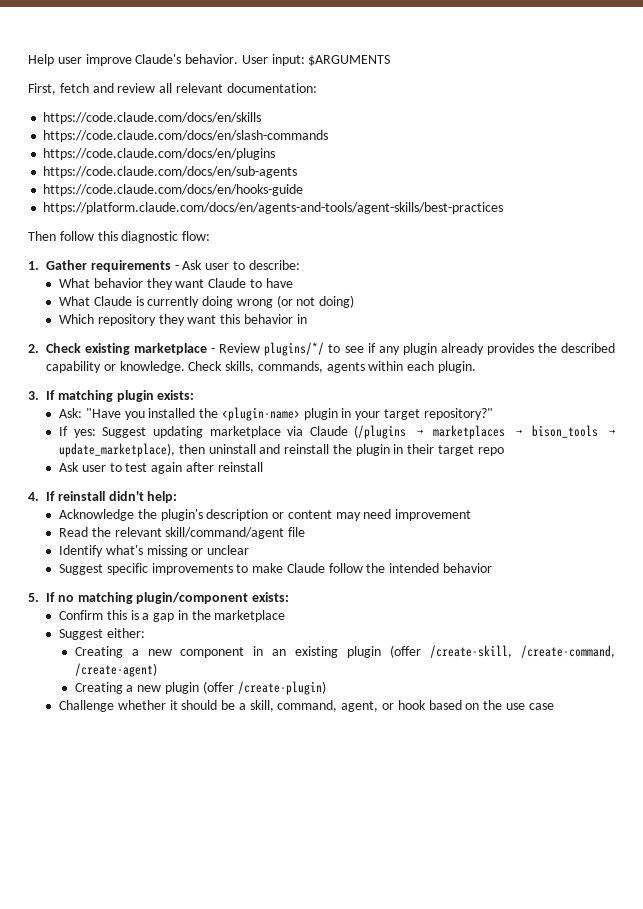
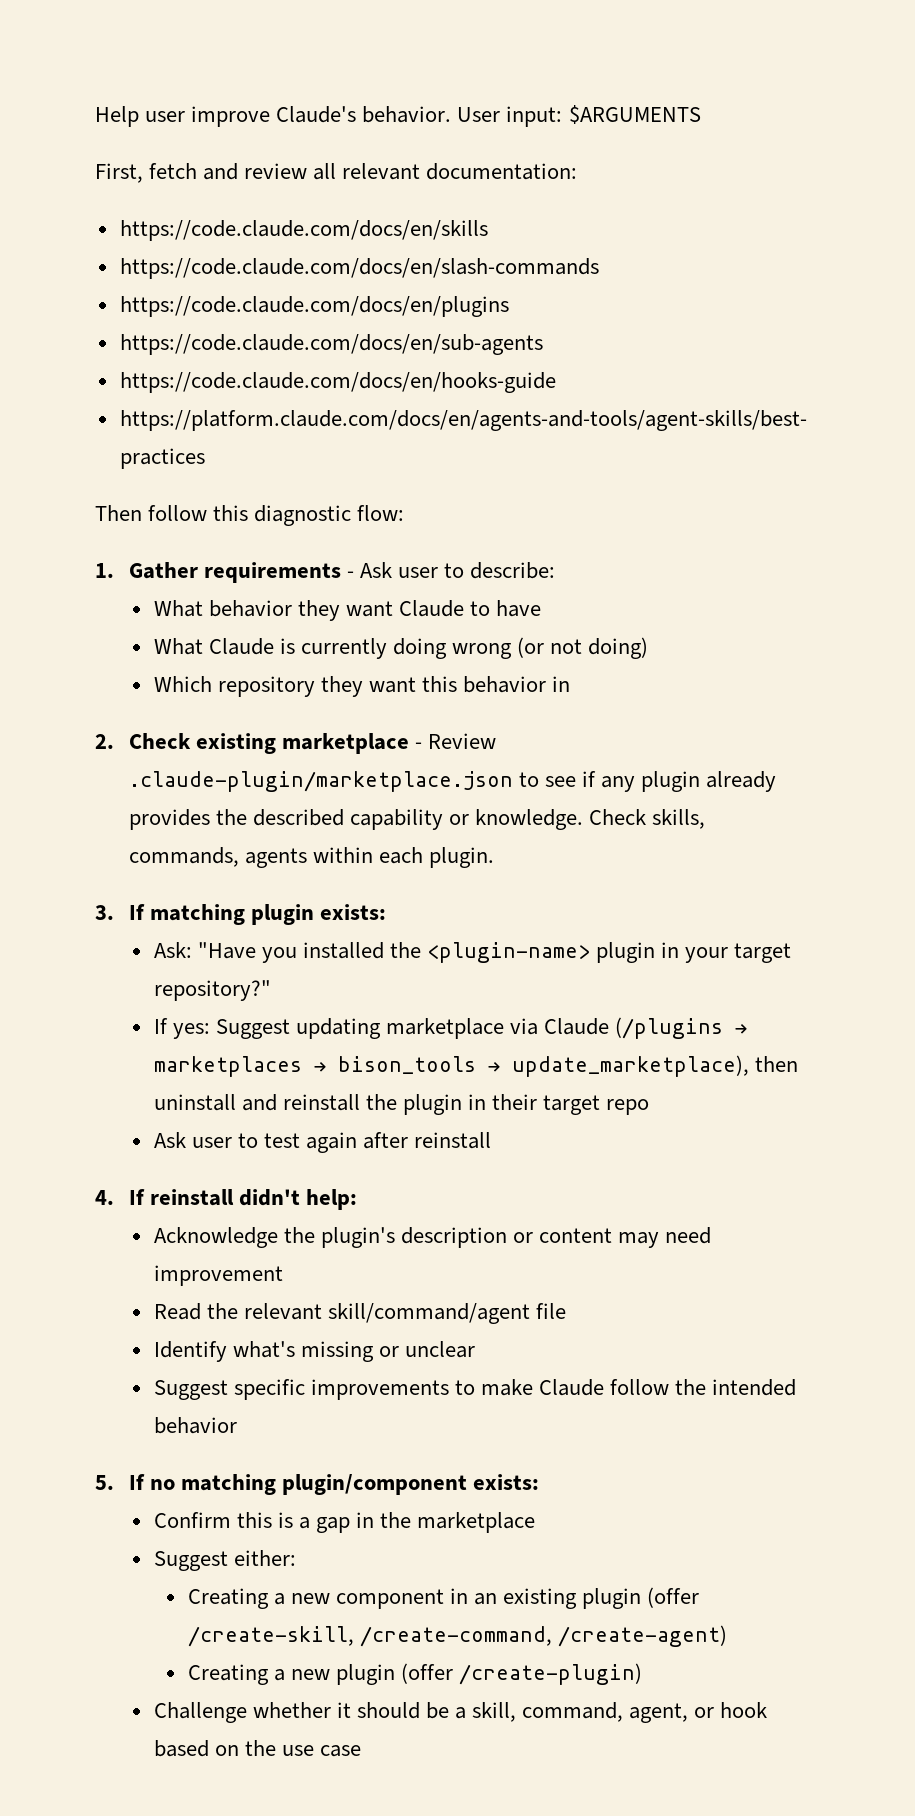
[264,342,325,356] plugins/*/ -> [128,771,513,792] .claude-plugin/marketplace.json

